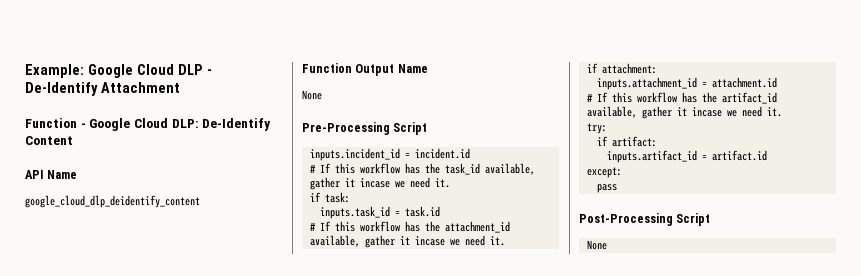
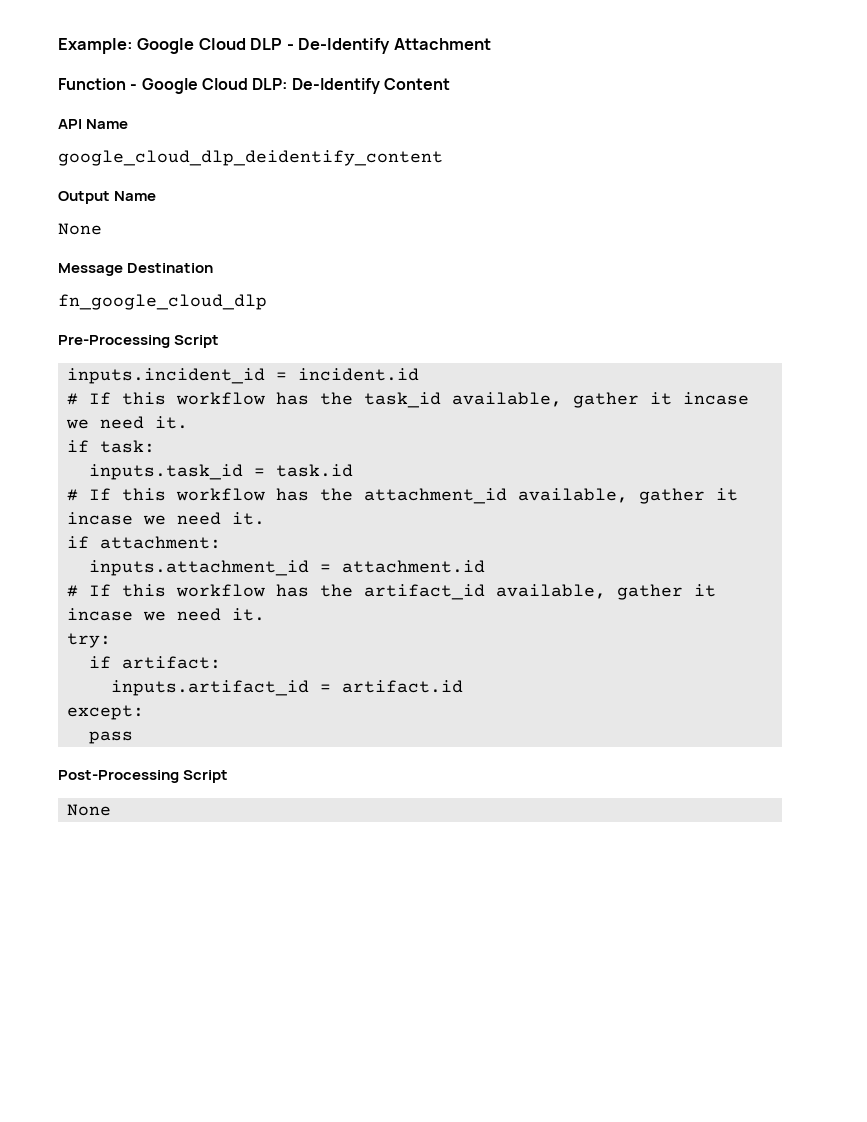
[302,63,352,73] Function -> (443, 158) none
(322, 95) none -> [58,263,214,276] [58,294,267,310] // Message Destination // fn_google_cloud_dlp

